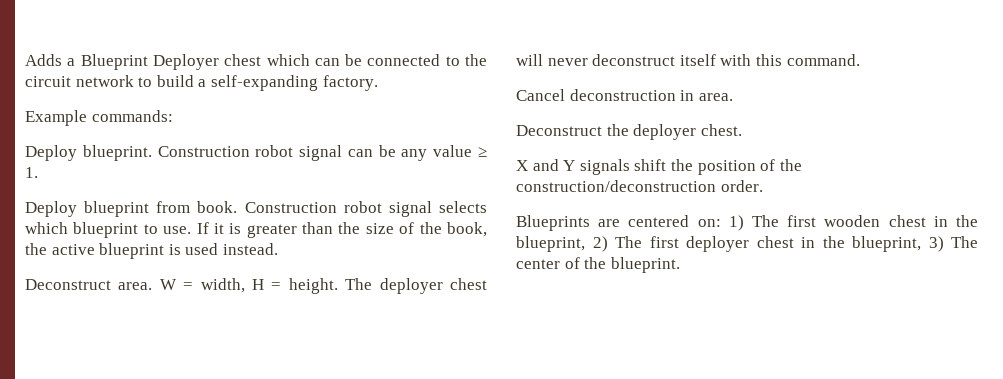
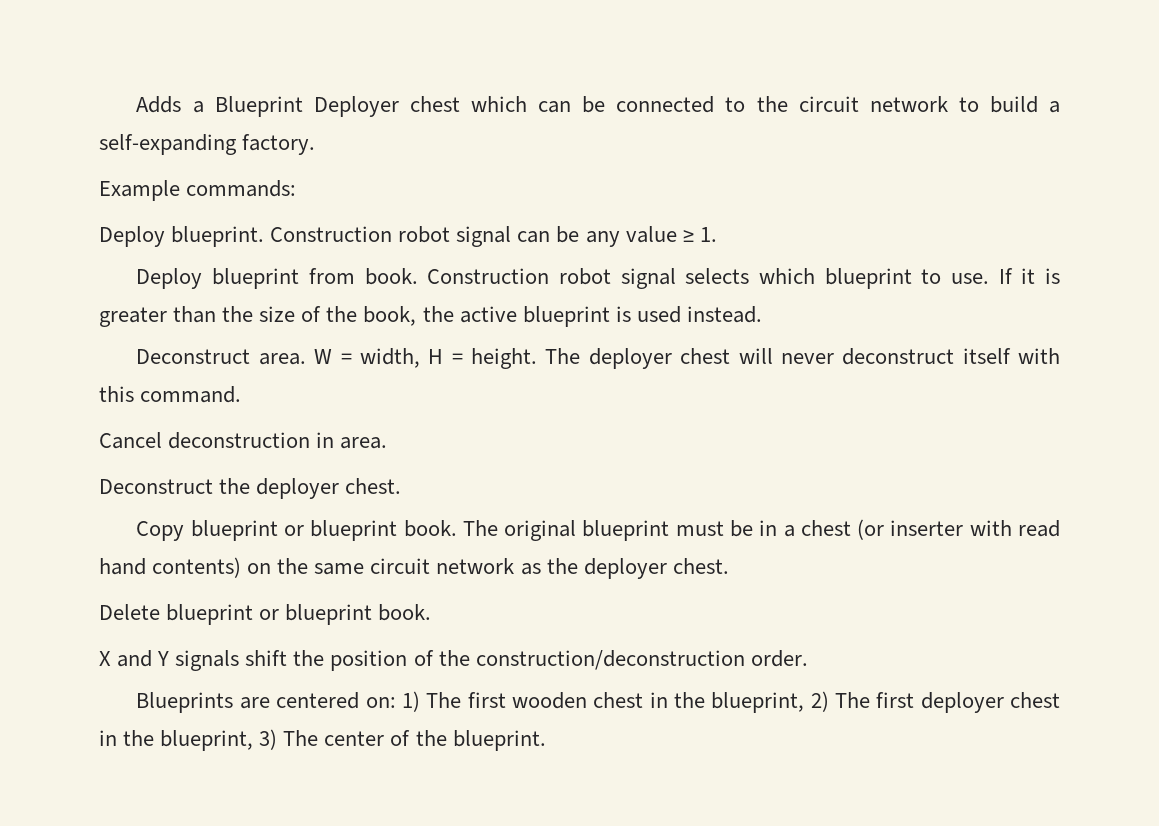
(742, 130) none -> [136,519,1060,541] [99,557,729,579] [99,604,432,625] // Copy blueprint or blueprint book. The original blueprint must be in a chest (or inserter with read hand contents) on the same circuit network as the deployer chest. // Delete blueprint or blueprint book.

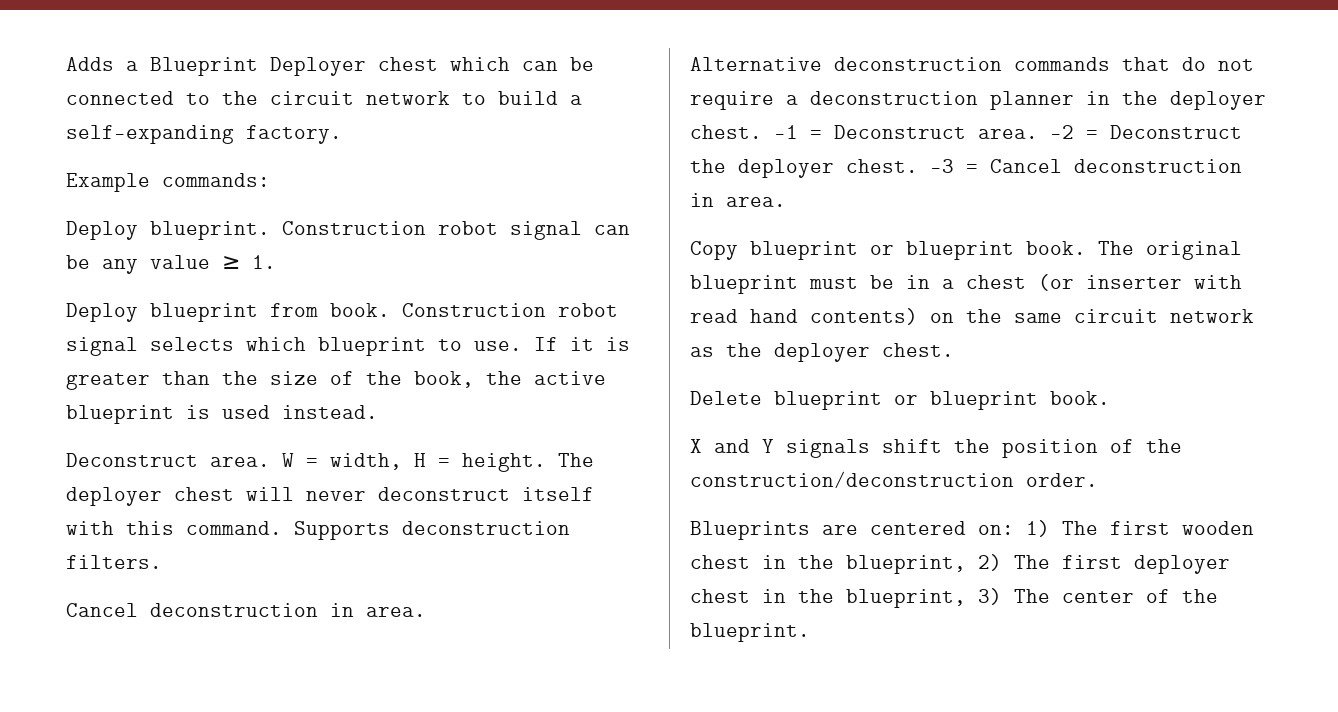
[99,432,388,449] [99,478,402,499] // Cancel deconstruction in area. // Deconstruct the deployer chest. -> [294,521,570,540] [66,555,162,569] [66,603,426,617] [690,57,1254,71] [690,91,1266,110] [690,125,1242,139] [690,159,1242,178] [690,193,786,207] Supports deconstruction filters. // Cancel deconstruction in area. // Alternative deconstruction commands that do not require a deconstruction planner in the deployer chest. -1 = Deconstruct area. -2 = Deconstruct the deployer chest. -3 = Cancel deconstruction in area.

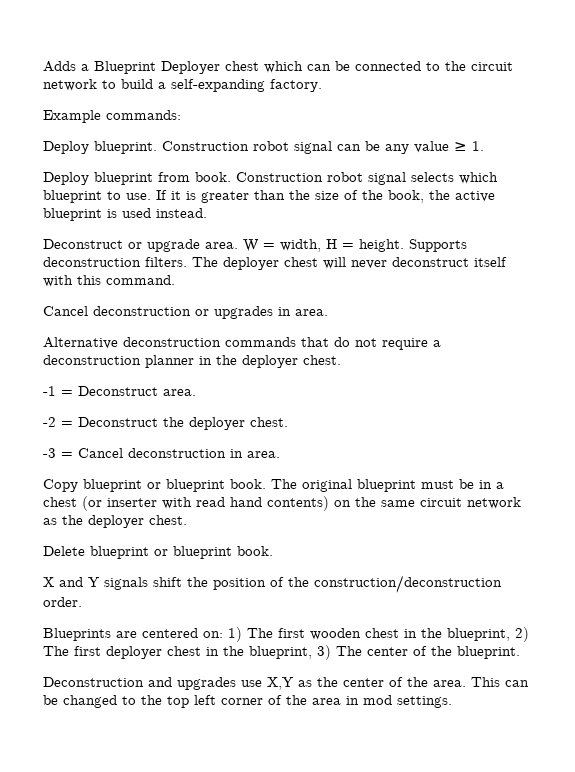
(198, 460) none -> [128,239,200,252] or upgrade
(546, 462) none -> [409,239,467,252] [43,257,187,267] Supports deconstruction filters.
[294,521,570,540] [66,555,162,569] [66,603,318,617] Supports deconstruction filters. // Cancel deconstruction -> [43,306,273,319] // Cancel deconstruction or upgrades
(762, 132) none -> (341, 360) //
(1038, 134) none -> (196, 392) //
(918, 166) none -> (288, 422) //
(810, 632) none -> [43,677,529,690] [43,695,452,708] // Deconstruction and upgrades use X,Y as the center of the area. This can be changed to the top left corner of the area in mod settings.

